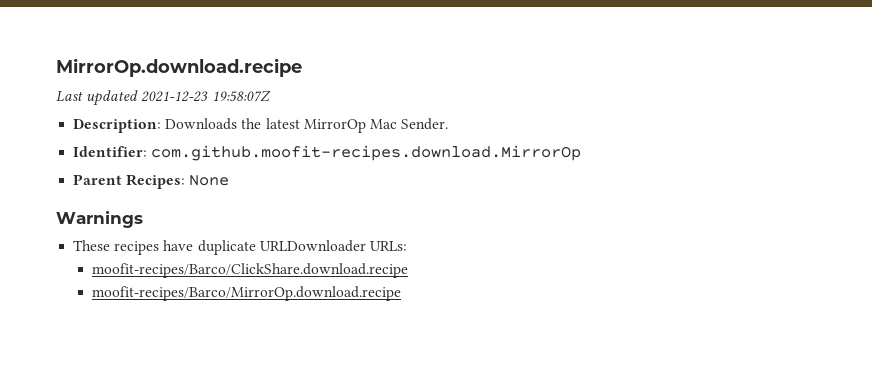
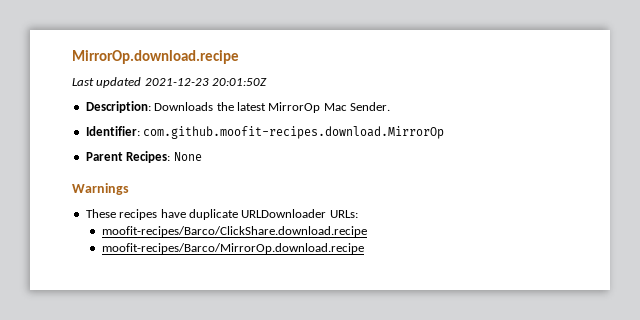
[211,90,271,102] 19:58:07Z -> [212,78,268,86] 20:01:50Z

